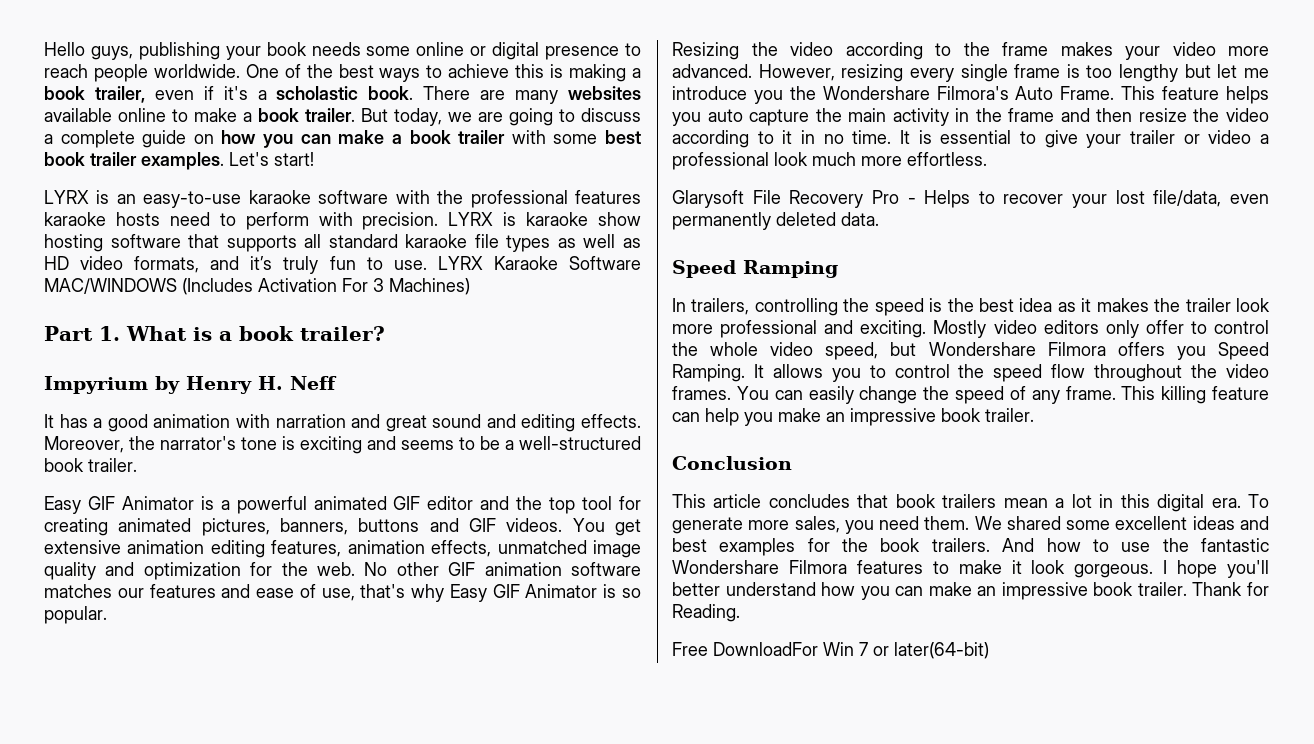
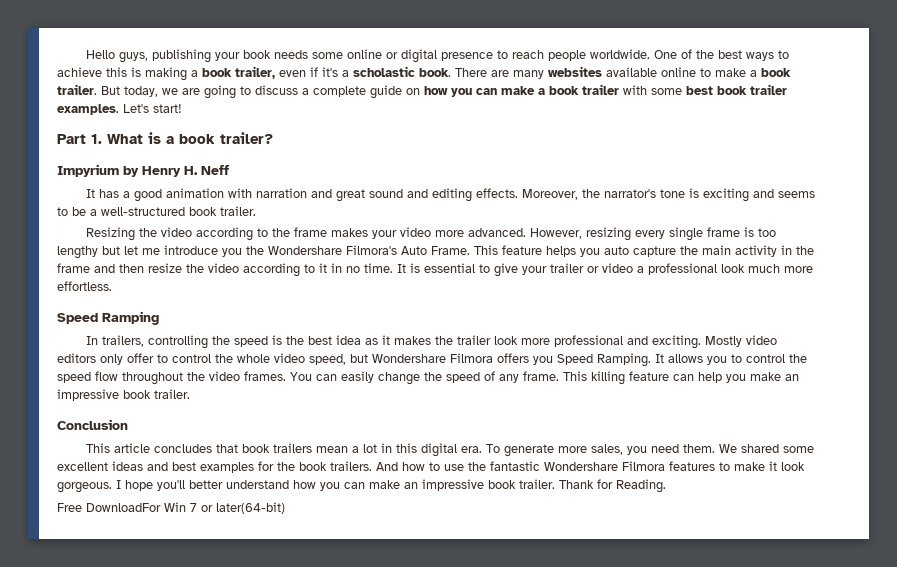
[44,190,642,208] [44,212,641,230] [44,234,641,252] [44,256,641,274] [44,278,470,295] // LYRX is an easy-to-use karaoke software with the professional features karaoke hosts need to perform with precision. LYRX is karaoke show hosting software that supports all standard karaoke file types as well as HD video formats, and it’s truly fun to use. LYRX Karaoke Software MAC/WINDOWS (Includes Activation For 3 Machines) -> (182, 108) none
[44,496,641,514] [44,518,641,536] [44,540,642,558] [44,562,641,580] [44,584,641,602] [44,606,107,624] // Easy GIF Animator is a powerful animated GIF editor and the top tool for creating animated pictures, banners, buttons and GIF videos. You get extensive animation editing features, animation effects, unmatched image quality and optimization for the web. No other GIF animation software matches our features and ease of use, that's why Easy GIF Animator is so popular. -> (256, 211) none
[672,190,1269,208] [672,212,879,230] // Glarysoft File Recovery Pro - Helps to recover your lost file/data, even permanently deleted data. -> (112, 286) none

